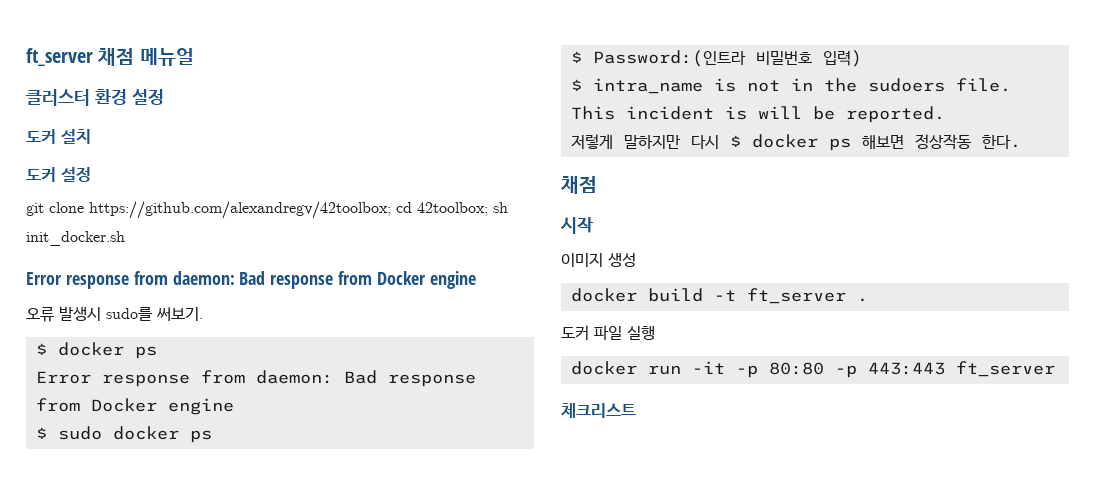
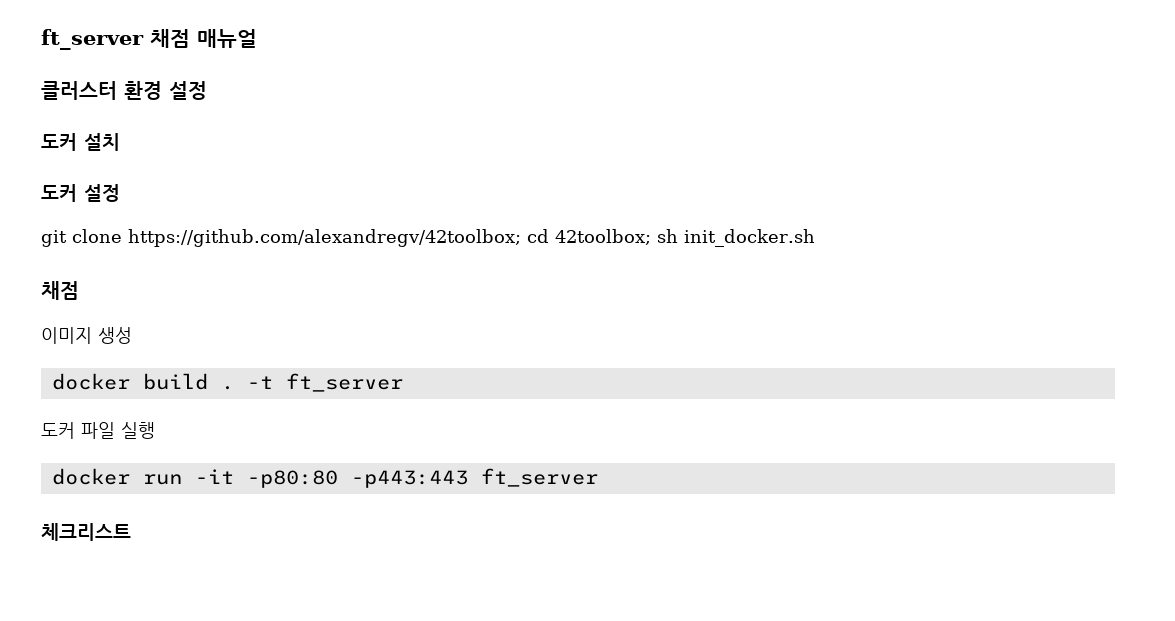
[139,48,194,66] 메뉴얼 -> [197,29,257,48] 매뉴얼
[26,271,476,289] [26,306,203,322] [35,342,157,359] [35,370,476,387] [35,398,234,415] [35,426,212,443] [570,50,862,67] [570,78,1011,94] [570,106,945,123] [570,134,1021,151] [560,176,597,194] [560,217,593,234] // Error response from daemon: Bad response from Docker engine // 오류 발생시 sudo를 써보기. // $ docker ps // Error response from daemon: Bad response from Docker engine // $ sudo docker ps // $ Password:(인트라 비밀번호 입력) // $ intra_name is not in the sudoers file. This incident is will be reported. // 저렇게 말하지만 다시 $ docker ps 해보면 정상작동 한다. // 채점 // 시작 -> [41,281,79,300] // 채점
(703, 295) none -> [220,386,234,390] .
[856,298,868,302] . -> (403, 382) none
[735,362,945,378] -p 80:80 -p 443:443 -> [246,470,468,488] -p80:80 -p443:443

